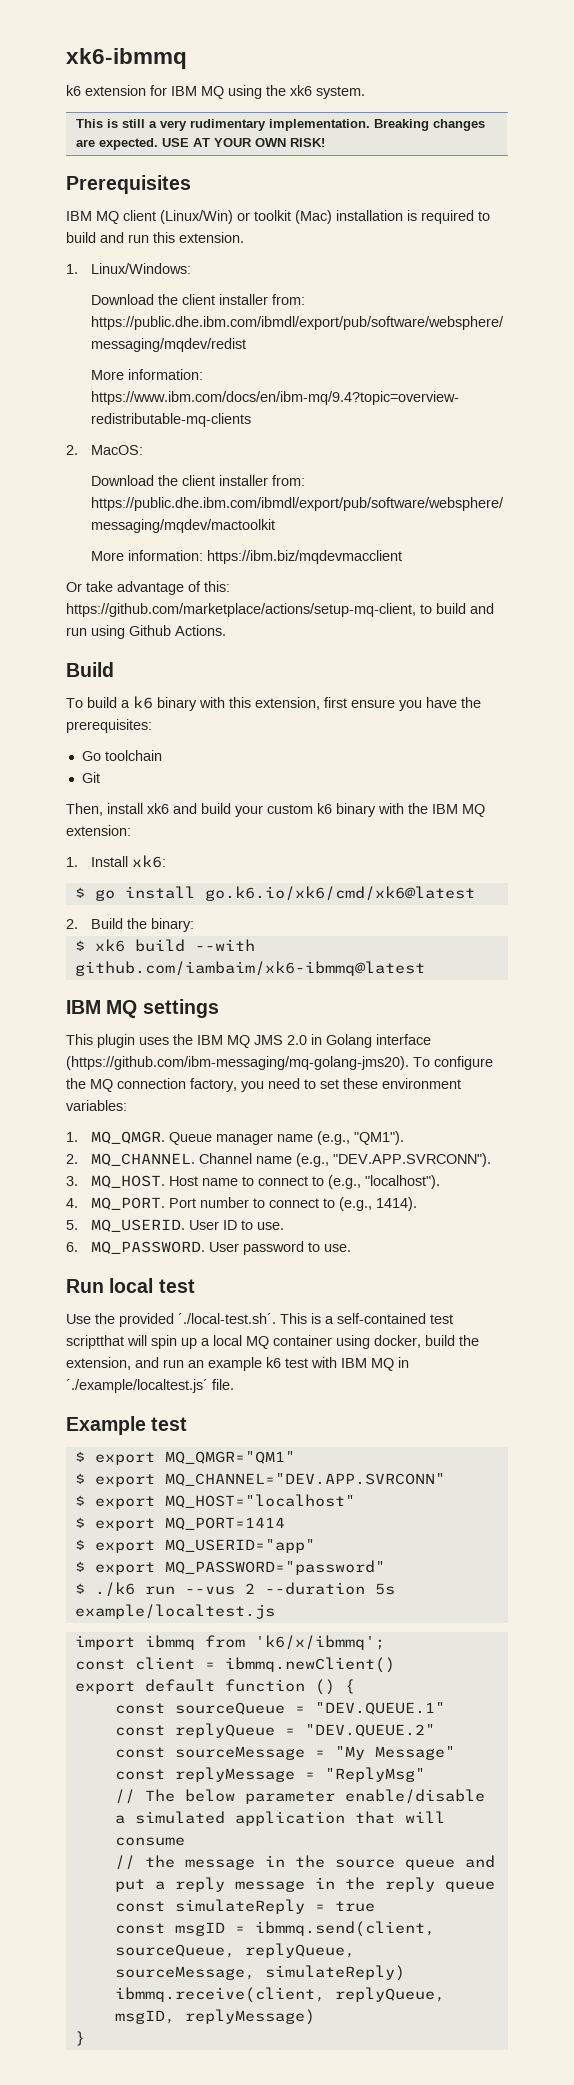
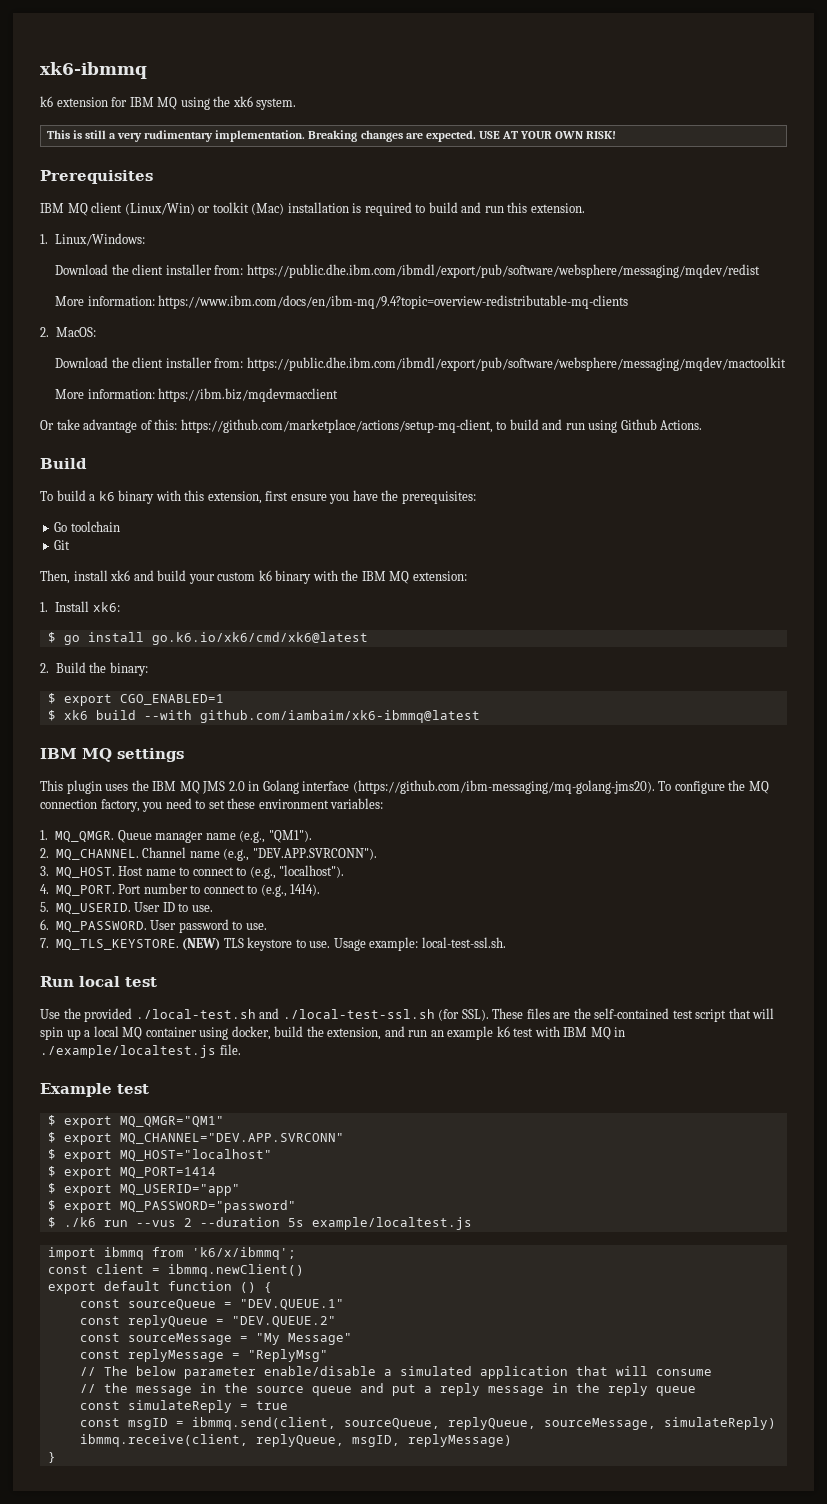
(194, 925) none -> [47,693,224,706] // $ export CGO_ENABLED=1
(351, 1248) none -> [40,937,506,951] // 7. MQ_TLS_KEYSTORE. (NEW) TLS keystore to use. Usage example: local-test-ssl.sh.
[178,1313,453,1324] [66,1335,124,1349] ´./local-test.sh´. This is a self-contained test scriptthat -> [135,1008,751,1022] ./local-test.sh and ./local-test-ssl.sh (for SSL). These files are the self-contained test script that
[66,1379,208,1393] ´./example/localtest.js´ -> [40,1045,216,1058] ./example/localtest.js

